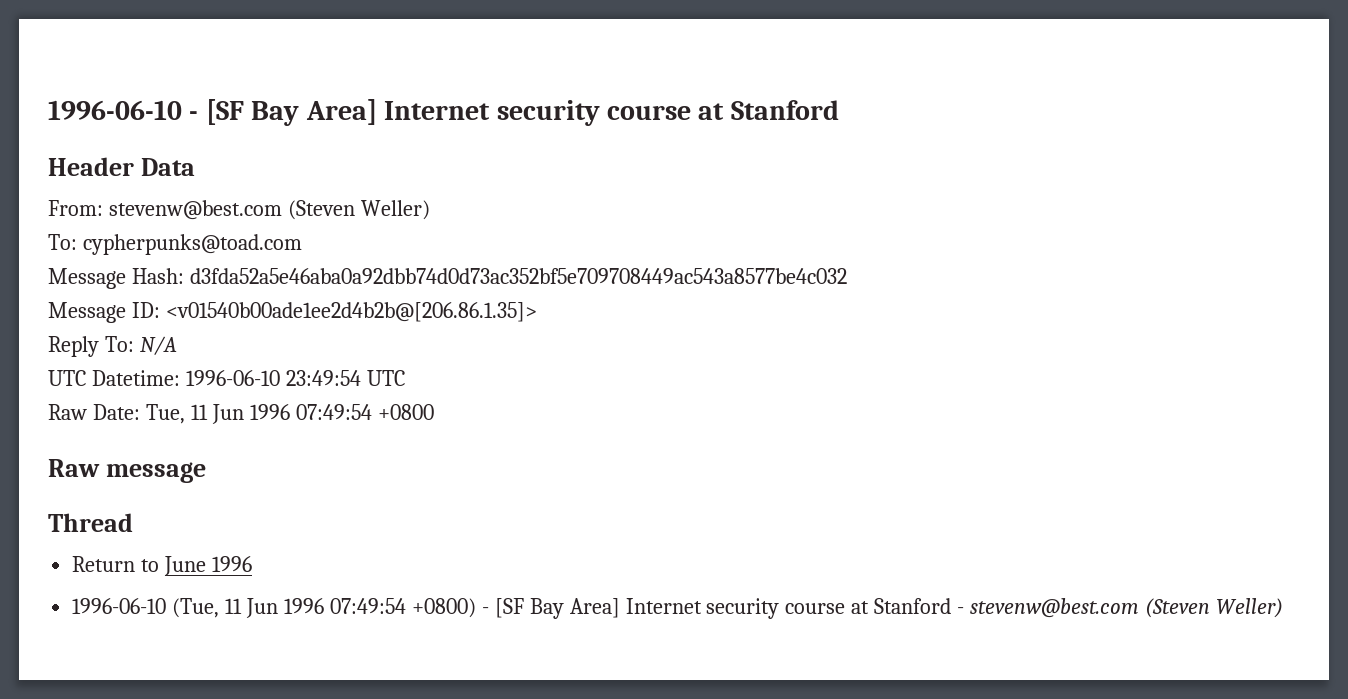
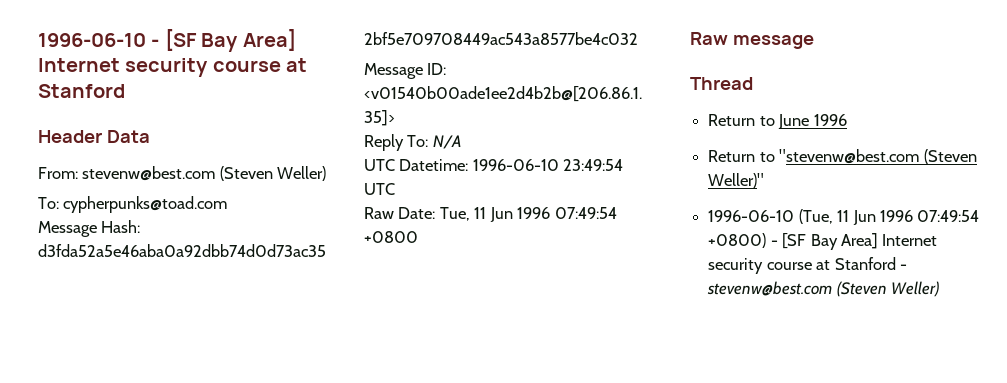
(253, 564) none -> [708,149,977,164] [708,173,765,188] // Return to "stevenw@best.com (Steven Weller)"

